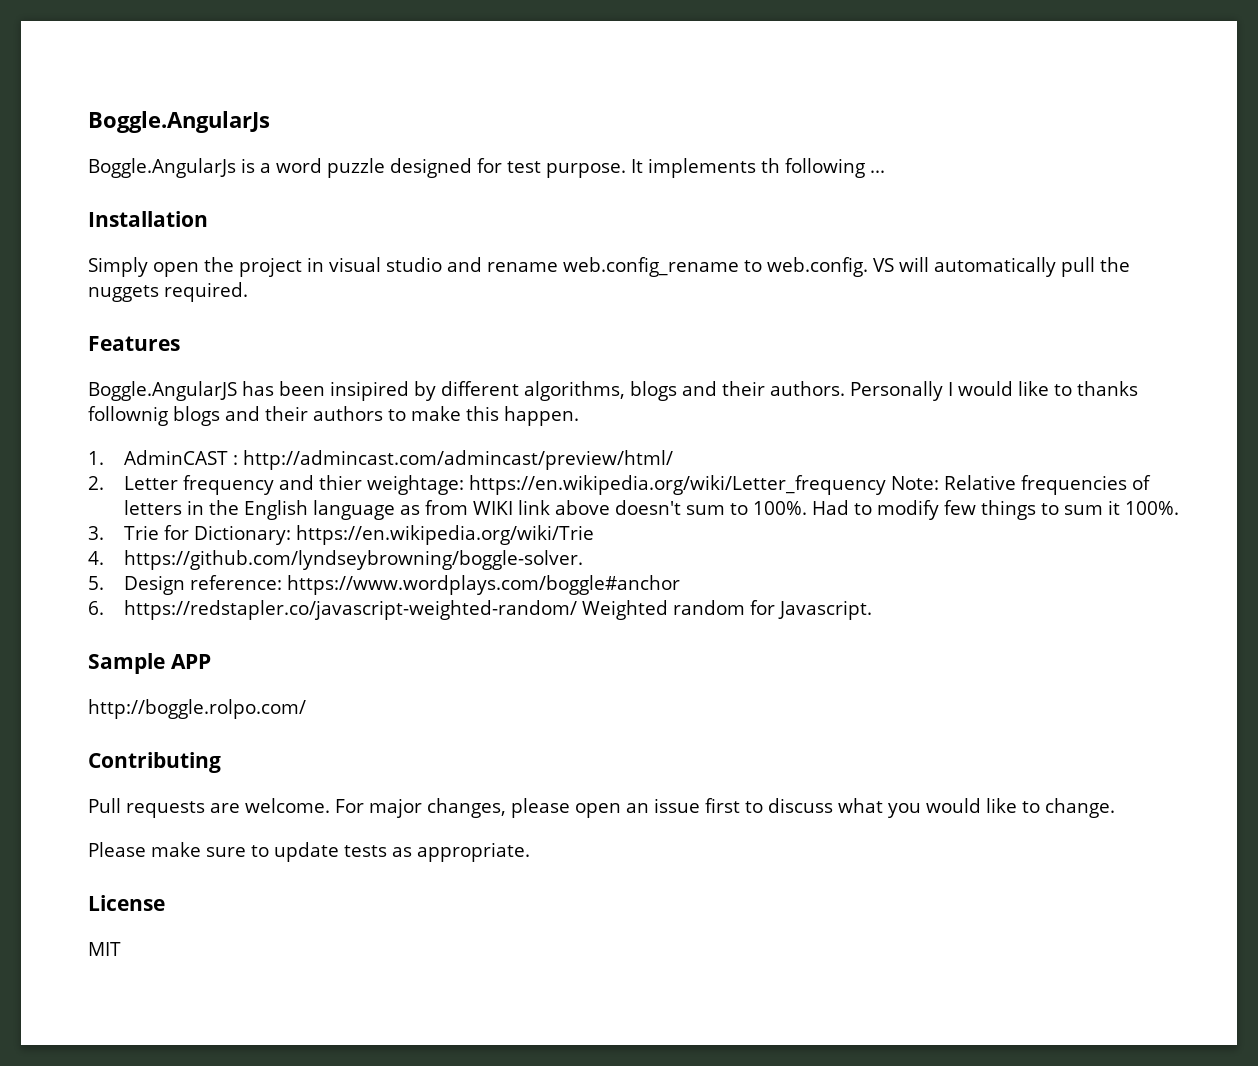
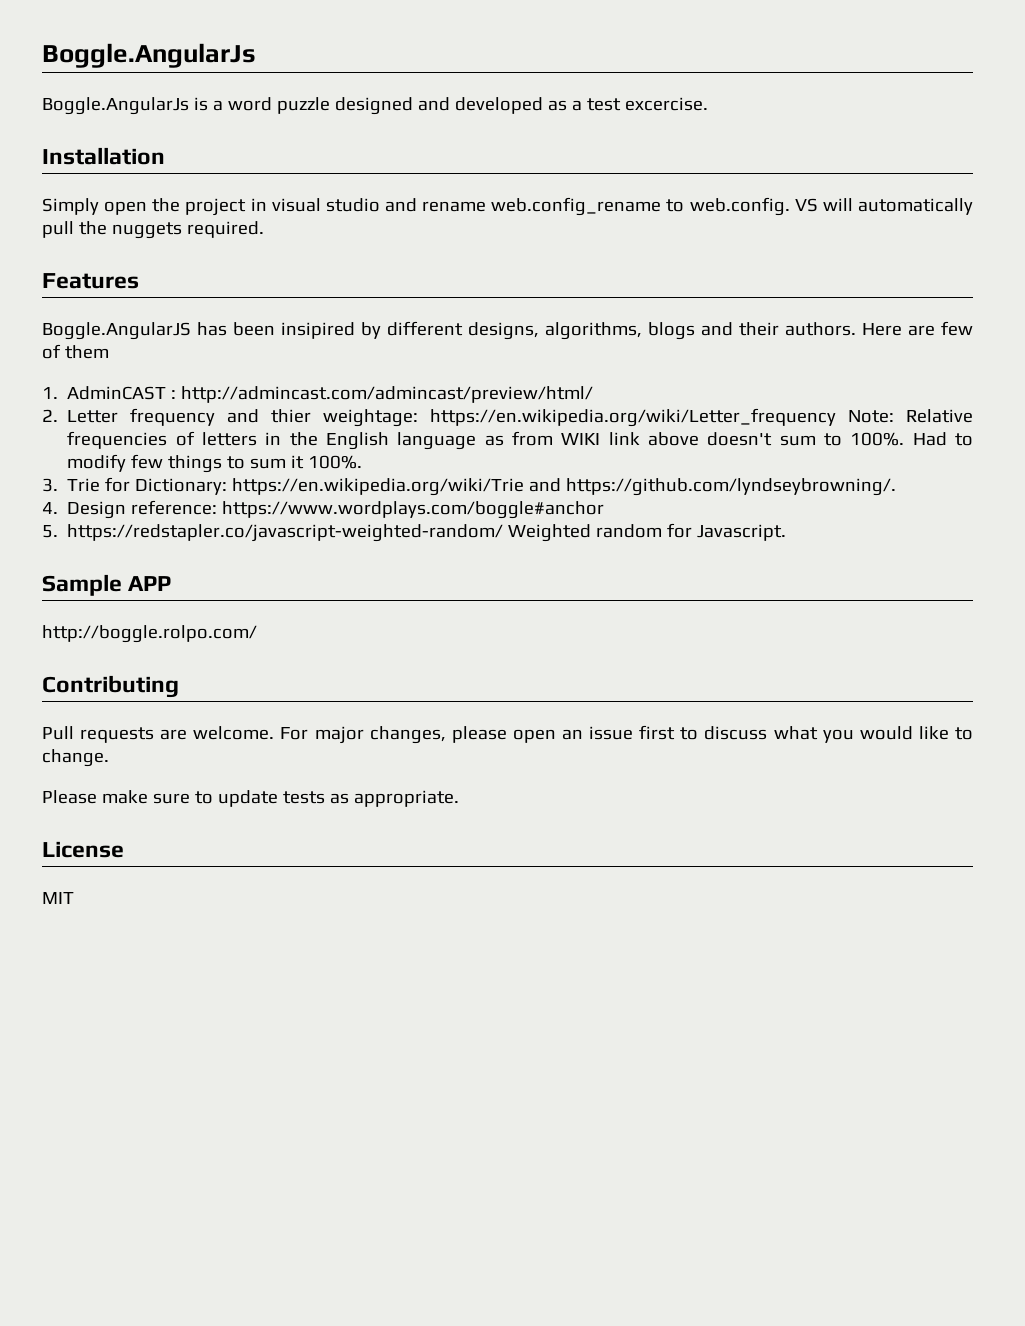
[477,158,885,178] for test purpose. It implements th following ... -> [417,97,708,114] and developed as a test excercise.
(519, 388) none -> [468,322,539,340] designs,
[850,381,1138,401] [88,406,579,426] Personally I would like to thanks follownig blogs and their authors to make this happen. -> [862,321,973,336] [42,344,109,359] Here are few of them
[88,550,584,570] [88,576,104,590] // 4. https://github.com/lyndseybrowning/boggle-solver. // 5. -> [529,478,897,496] [42,502,58,514] and https://github.com/lyndseybrowning/. // 4.
[88,601,104,615] 6. -> [42,525,58,538] 5.

